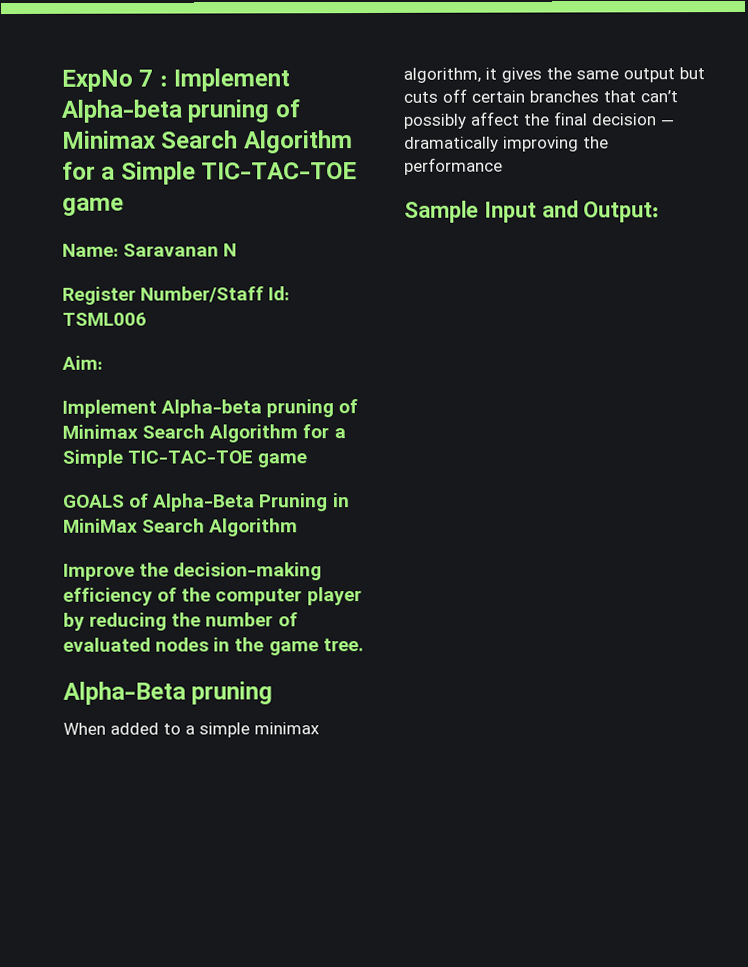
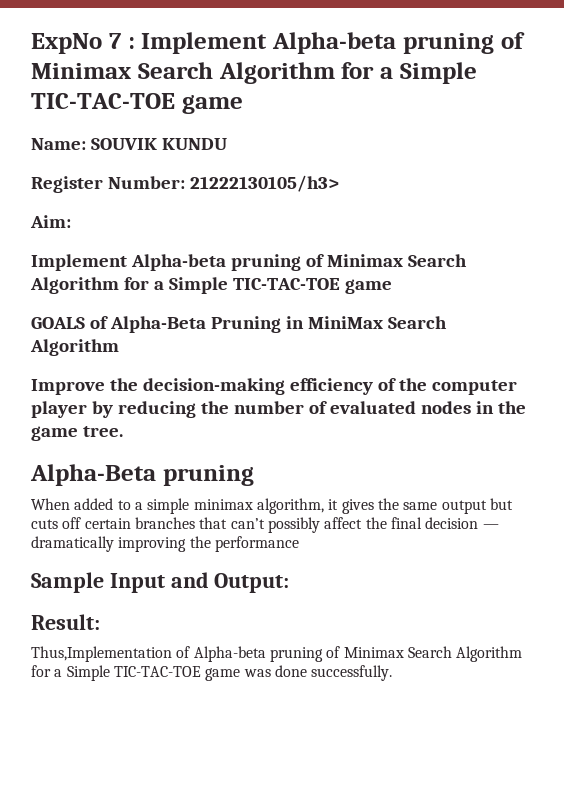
[123,243,238,257] Saravanan N -> [90,138,227,150] SOUVIK KUNDU
[140,286,291,303] [62,312,147,326] Number/Staff Id: TSML006 -> [107,175,339,192] Number: 21222130105/h3>
(660, 212) none -> [31,614,100,630] [31,646,523,662] [31,665,393,681] // Result: // Thus,Implementation of Alpha-beta pruning of Minimax Search Algorithm for a Simple TIC-TAC-TOE game was done successfully.

